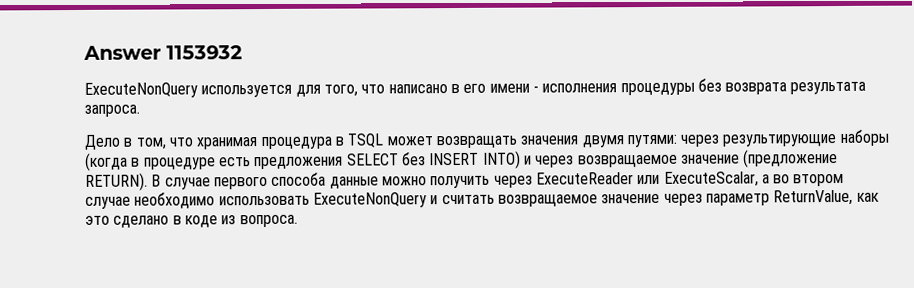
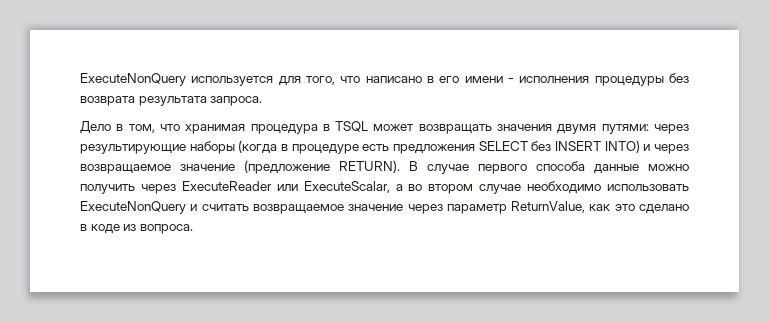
[83,45,243,60] Answer 1153932 // -> (80, 79) none

